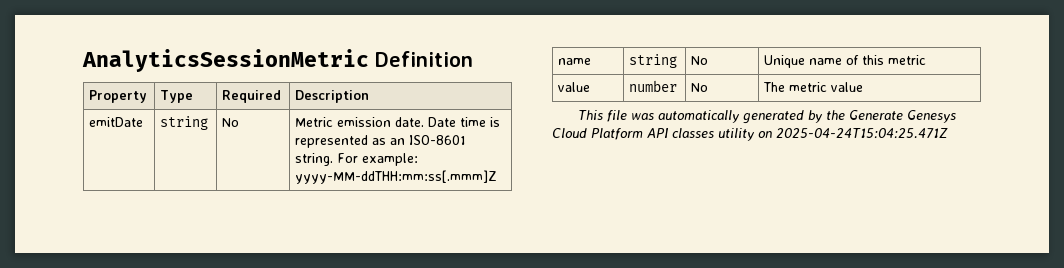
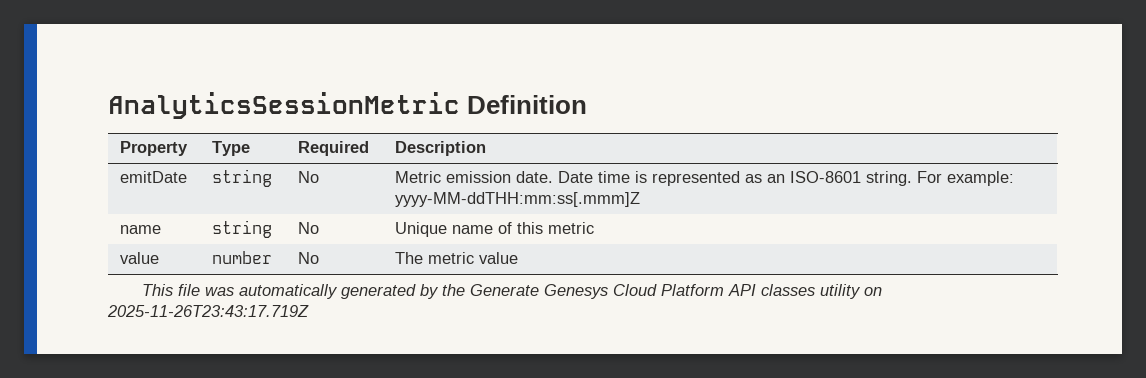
[776,128,948,139] 2025-04-24T15:04:25.471Z -> [107,305,309,317] 2025-11-26T23:43:17.719Z

